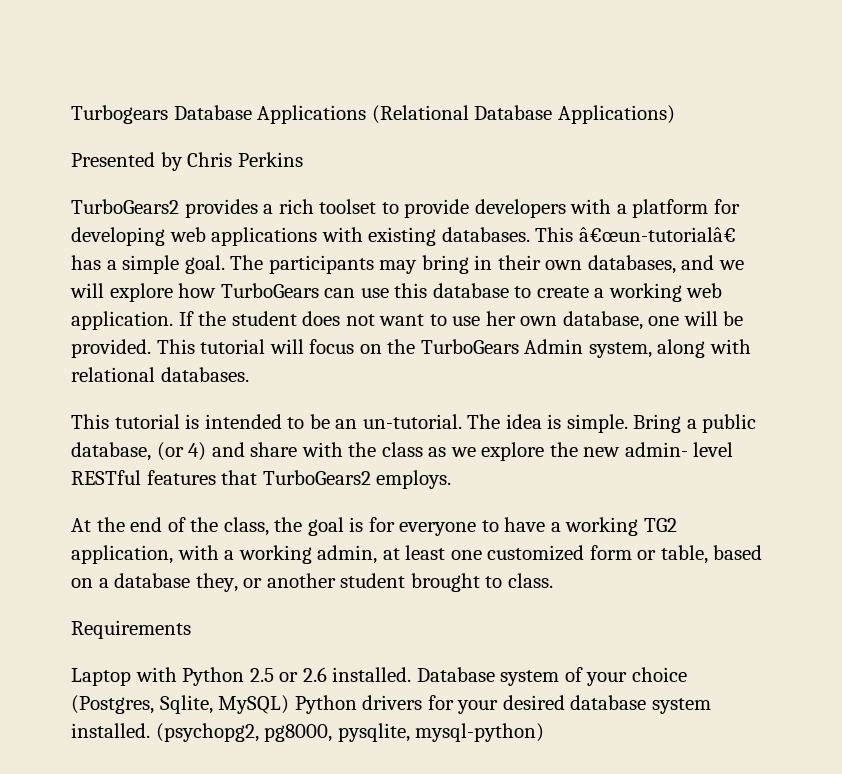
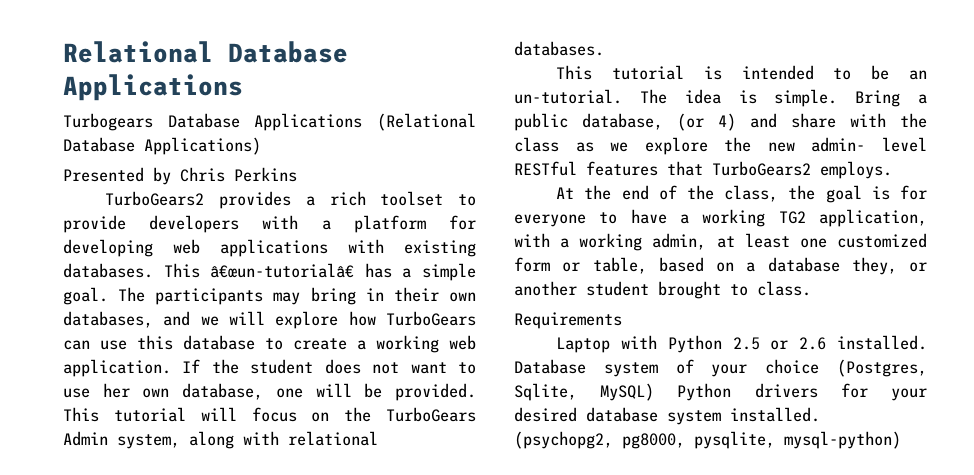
(71, 114) none -> [63,41,348,63] [63,74,243,101] Relational Database Applications //

